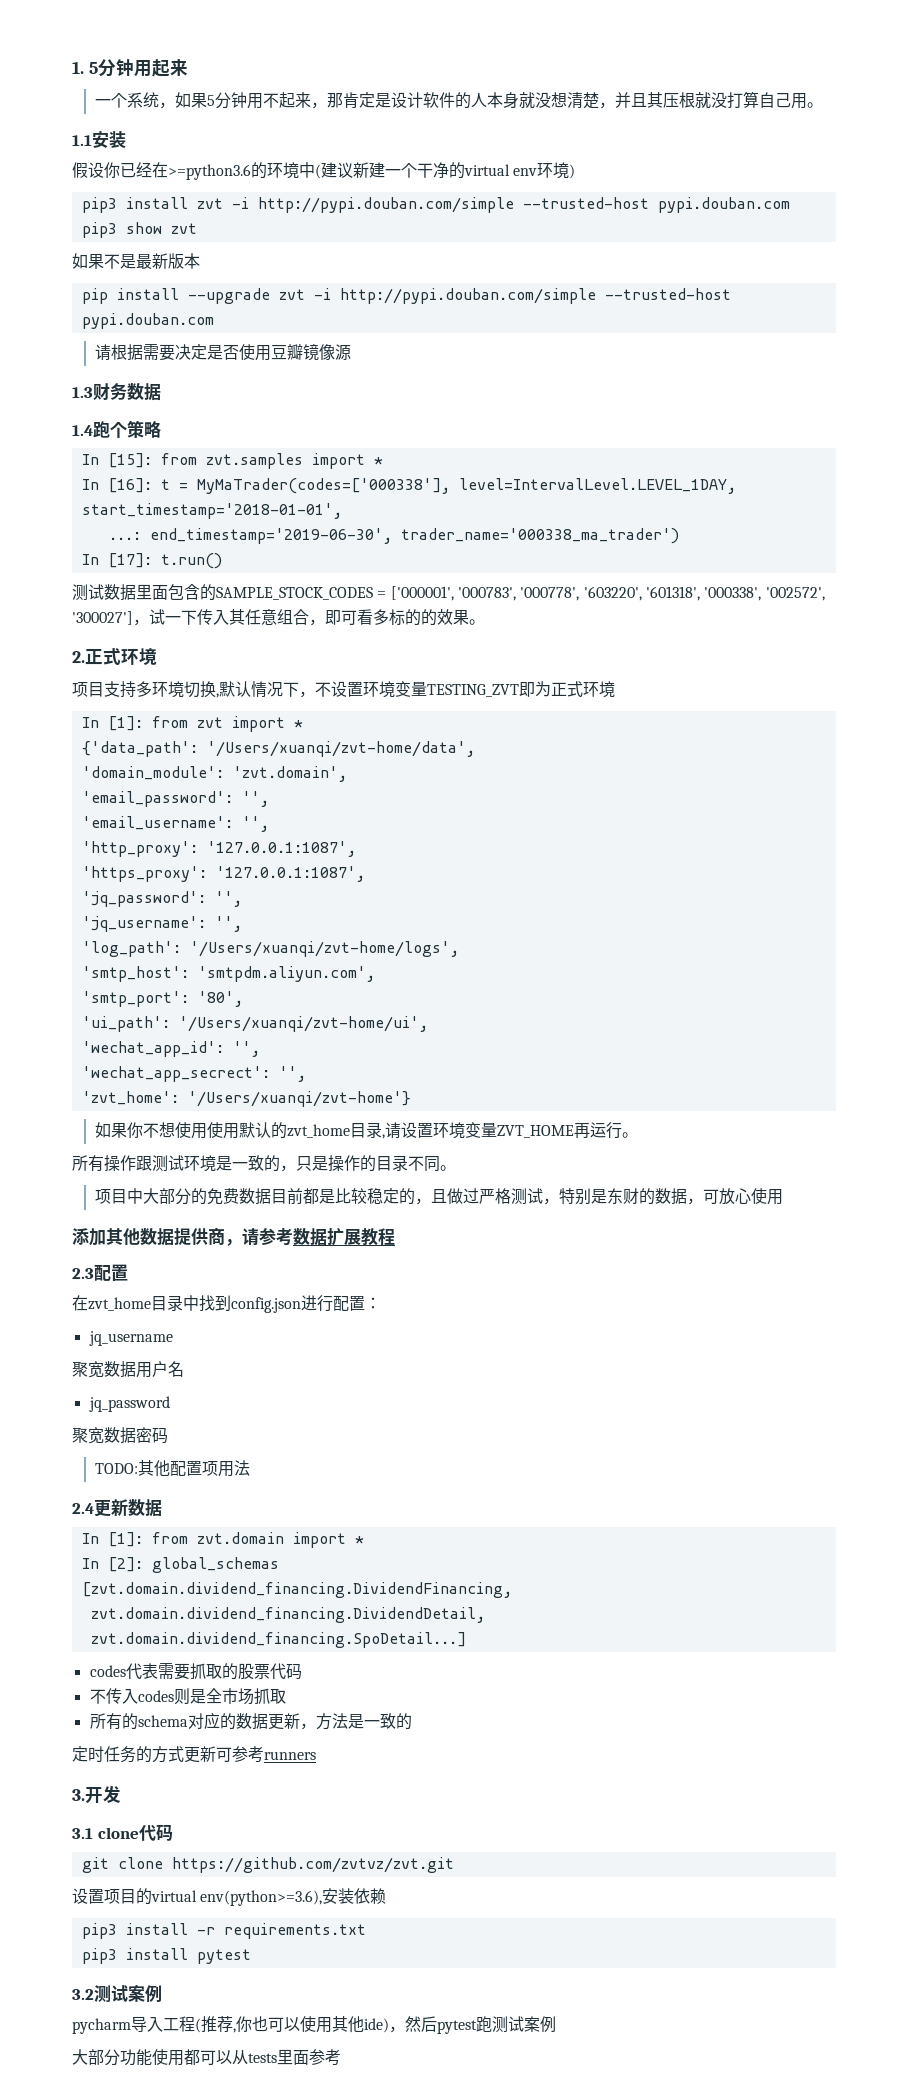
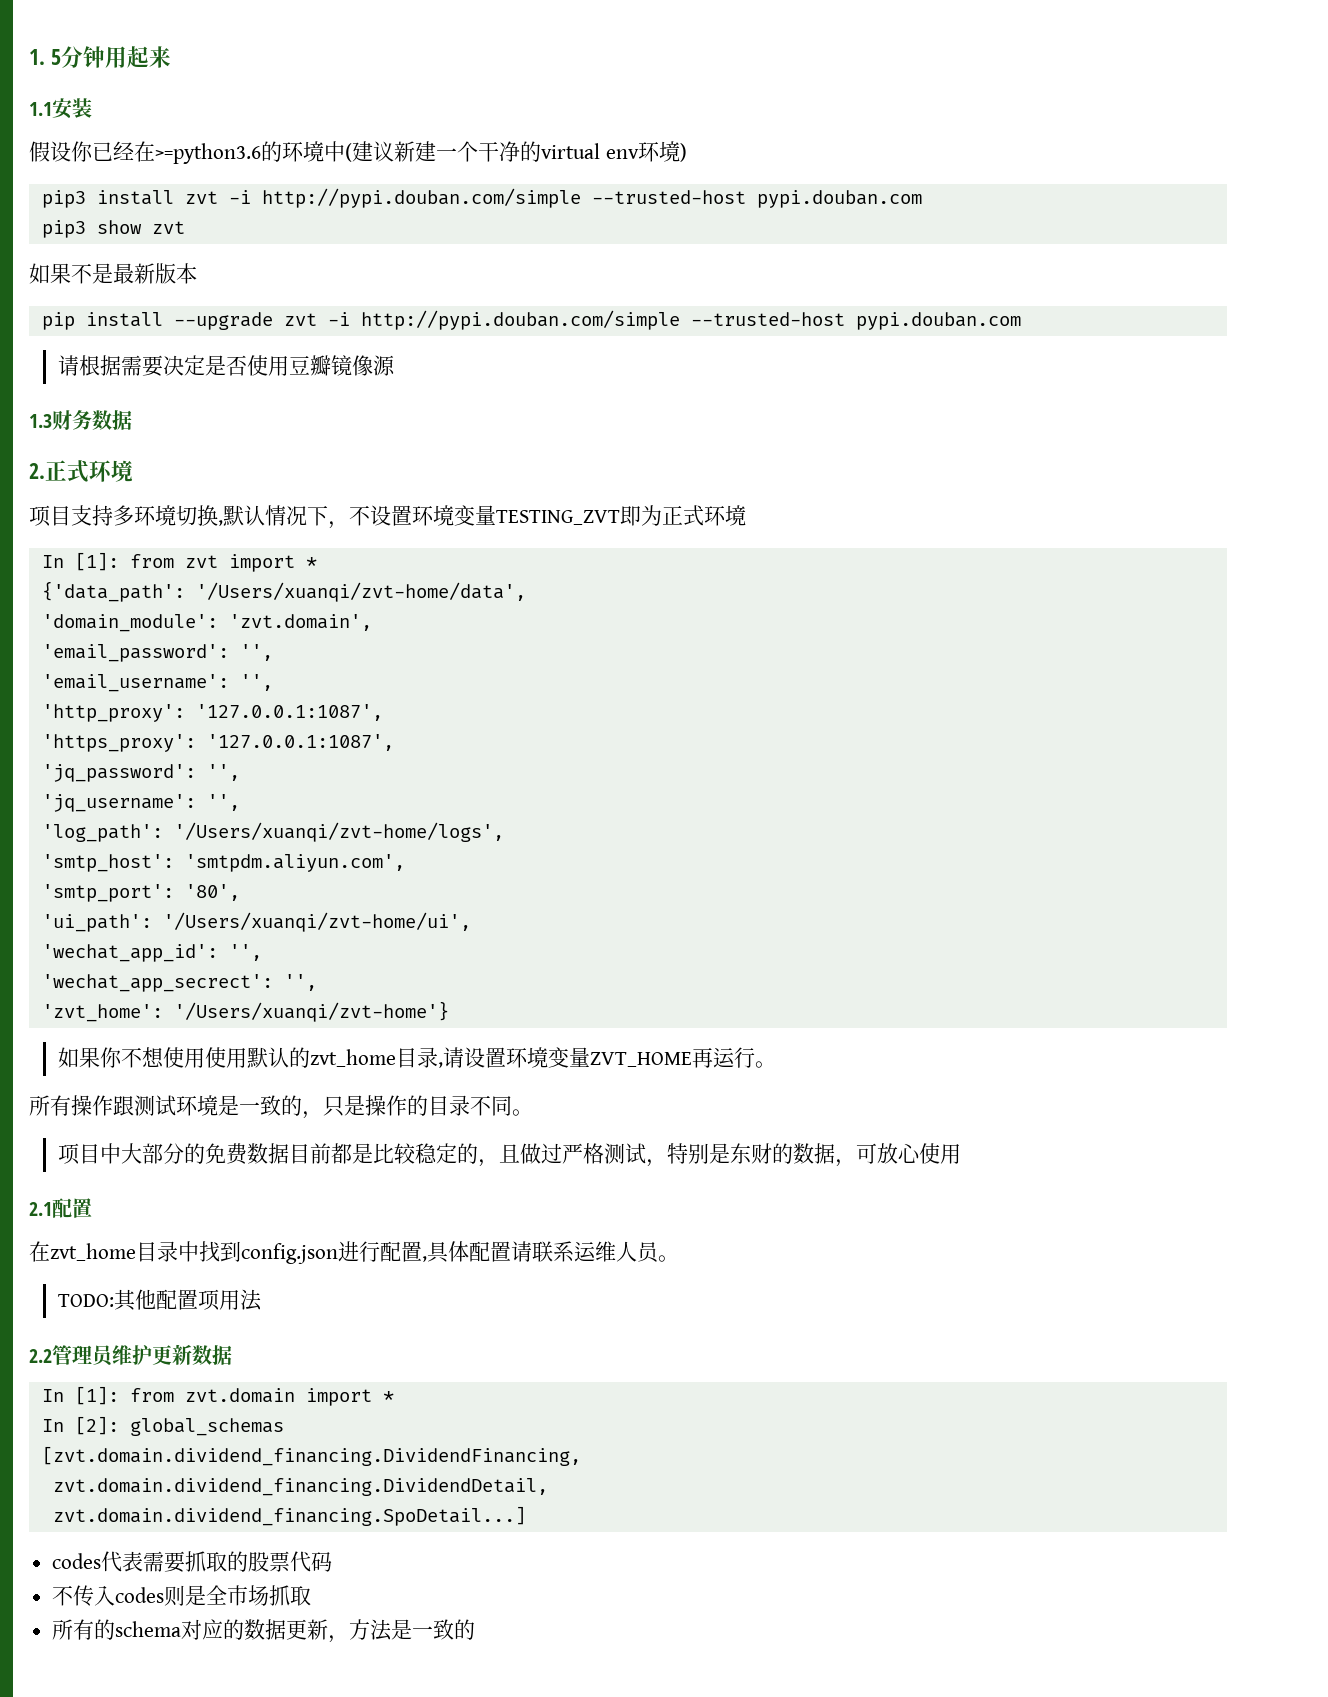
[95,91,824,109] // 一个系统，如果5分钟用不起来，那肯定是设计软件的人本身就没想清楚，并且其压根就没打算自己用。 -> (171, 57) none
[72,420,161,438] [81,453,383,469] [81,478,736,494] [81,503,342,519] [108,528,679,544] [81,553,222,569] [72,584,825,601] [72,609,485,626] // 1.4跑个策略 // In [15]: from zvt.samples import * // In [16]: t = MyMaTrader(codes=['000338'], level=IntervalLevel.LEVEL_1DAY, start_timestamp='2018-01-01', // ...: end_timestamp='2019-06-30', trader_name='000338_ma_trader') // In [17]: t.run() // 测试数据里面包含的SAMPLE_STOCK_CODES = ['000001', '000783', '000778', '603220', '601318', '000338', '002572', '300027']，试一下传入其任意组合，即可看多标的的效果。 -> (132, 420) none
[72,1227,395,1246] [72,1268,94,1279] 添加其他数据提供商，请参考数据扩展教程 // 2.3 -> [29,1202,52,1216] 2.1
[365,1297,381,1309] [88,1331,173,1346] [72,1361,184,1378] [88,1396,170,1412] [72,1427,168,1444] ： // jq_username // 聚宽数据用户名 // jq_password // 聚宽数据密码 -> [422,1241,679,1263] ,具体配置请联系运维人员。
[72,1503,94,1514] 2.4 -> [29,1345,152,1367] 2.2管理员维护
[72,1746,316,1763] [72,1785,121,1804] [72,1824,173,1841] [81,1857,454,1873] [72,1888,387,1906] [81,1923,366,1939] [81,1948,251,1964] [72,1985,162,2002] [72,2016,556,2034] [72,2049,341,2066] // 定时任务的方式更新可参考runners // 3.开发 // 3.1 clone代码 // git clone https://github.com/zvtvz/zvt.git // 设置项目的virtual env(python>=3.6),安装依赖 // pip3 install -r requirements.txt // pip3 install pytest // 3.2测试案例 // pycharm导入工程(推荐,你也可以使用其他ide)，然后pytest跑测试案例 // 大部分功能使用都可以从tests里面参考 -> (476, 1629) none

